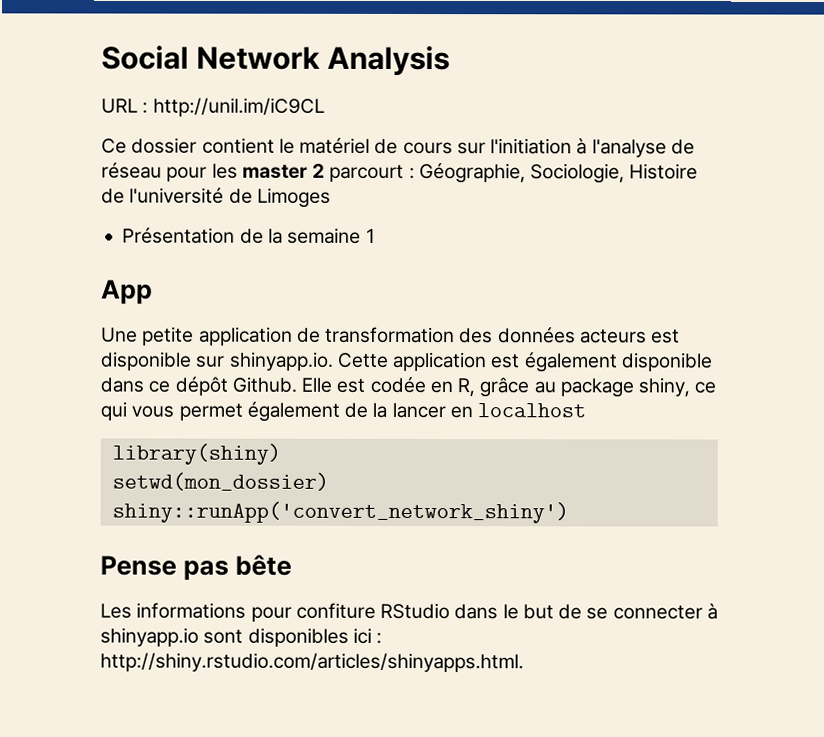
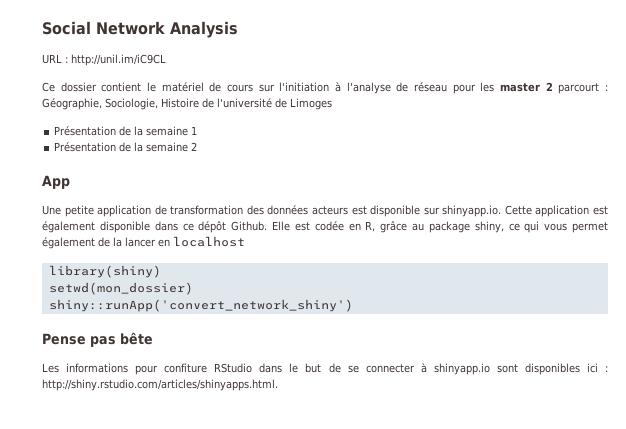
(376, 235) none -> [54,142,198,152] // Présentation de la semaine 2

